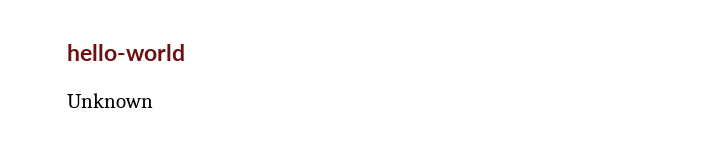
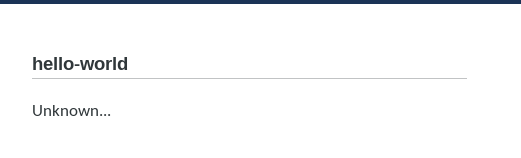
[67,93,153,108] Unknown -> [32,105,111,116] Unknown...

